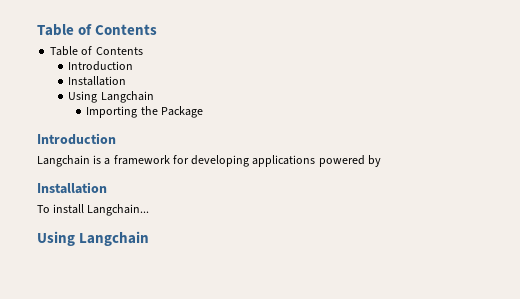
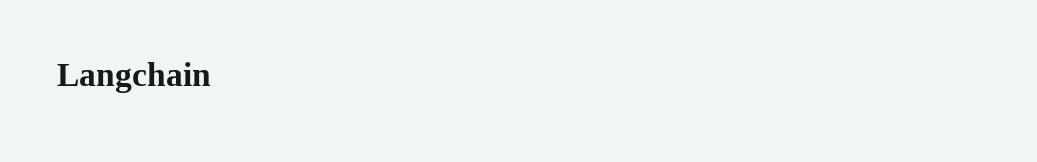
[37,24,158,36] [50,46,143,56] [68,61,134,71] [68,76,127,86] [68,91,154,103] [86,106,203,118] [37,133,116,145] [37,155,381,167] [37,182,107,194] [37,204,150,216] [37,231,75,246] Table of Contents // Table of Contents // Introduction // Installation // Using Langchain // Importing the Package // Introduction // Langchain is a framework for developing applications powered by // Installation // To install Langchain... // Using -> (57, 77) none

